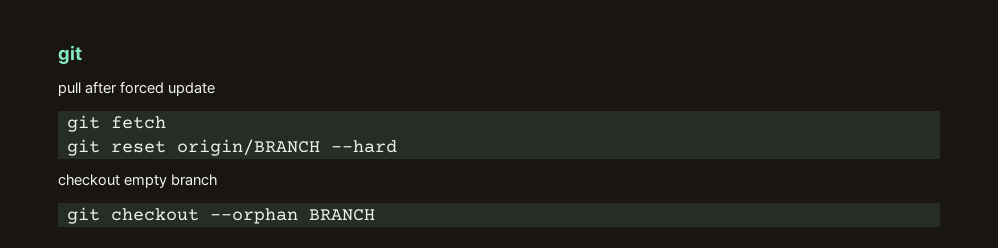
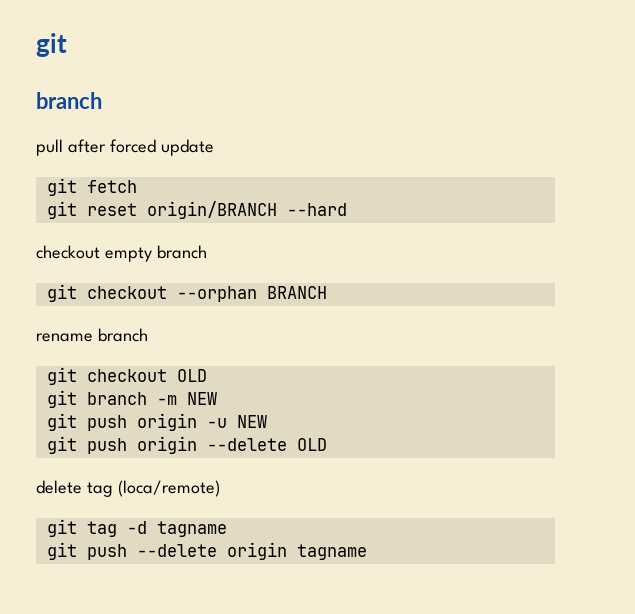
[58,45,82,64] git -> [36,33,67,57] [36,92,102,109] git // branch
(375, 215) none -> [36,328,148,342] [46,367,207,385] [46,390,217,408] [46,413,267,431] [46,436,327,454] [36,480,220,497] [46,519,227,537] [46,542,367,560] // rename branch // git checkout OLD // git branch -m NEW // git push origin -u NEW // git push origin --delete OLD // delete tag (loca/remote) // git tag -d tagname // git push --delete origin tagname

